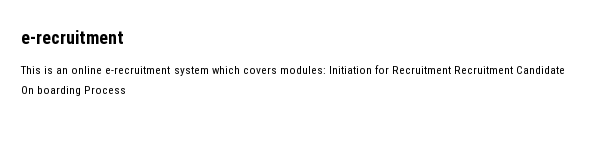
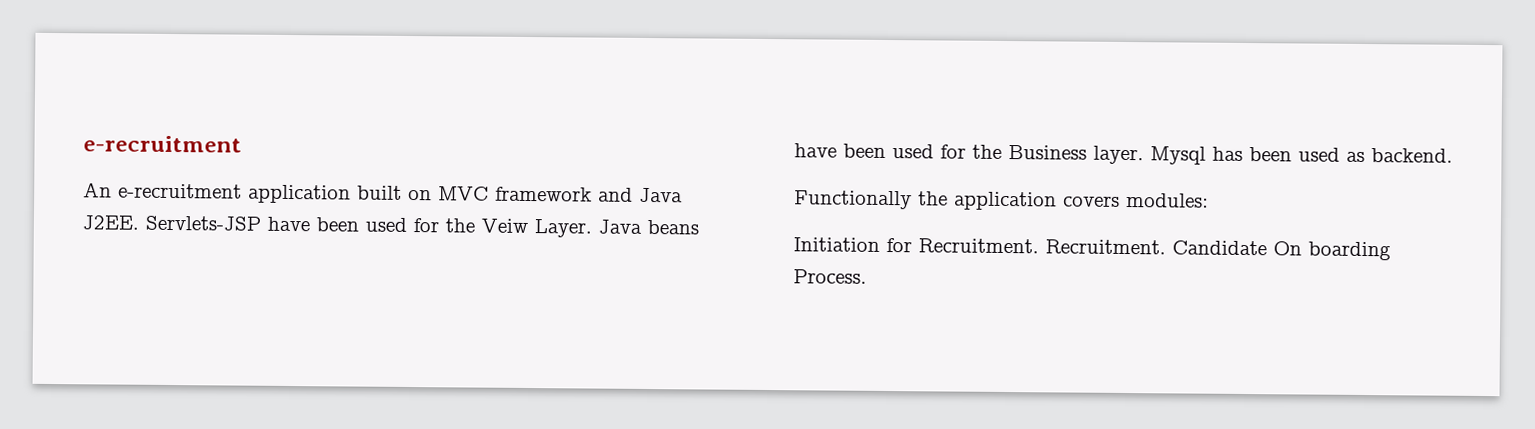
[20,66,240,76] This is an online e-recruitment system which -> [83,182,683,204] [82,215,699,238] [794,143,1453,165] [794,190,1057,211] An e-recruitment application built on MVC framework and Java J2EE. Servlets-JSP have been used for the Veiw Layer. Java beans have been used for the Business layer. Mysql has been used as backend. // Functionally the application
(326, 70) none -> (1209, 200) //
[392,66,514,74] Recruitment Recruitment -> [918,238,1166,255] Recruitment. Recruitment.
[84,86,127,94] Process -> [793,269,867,284] Process.

